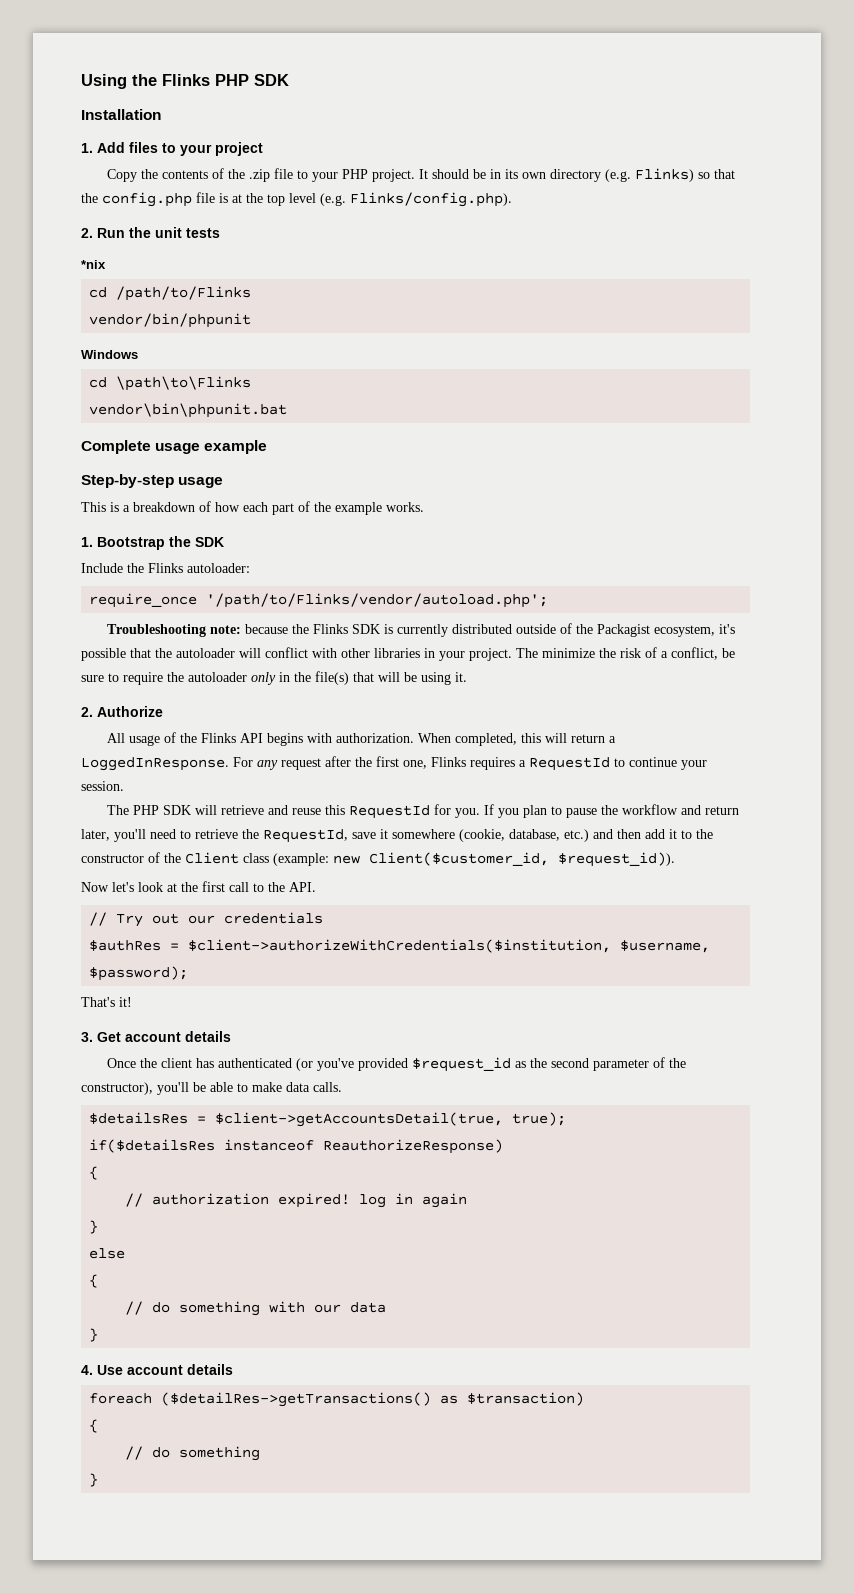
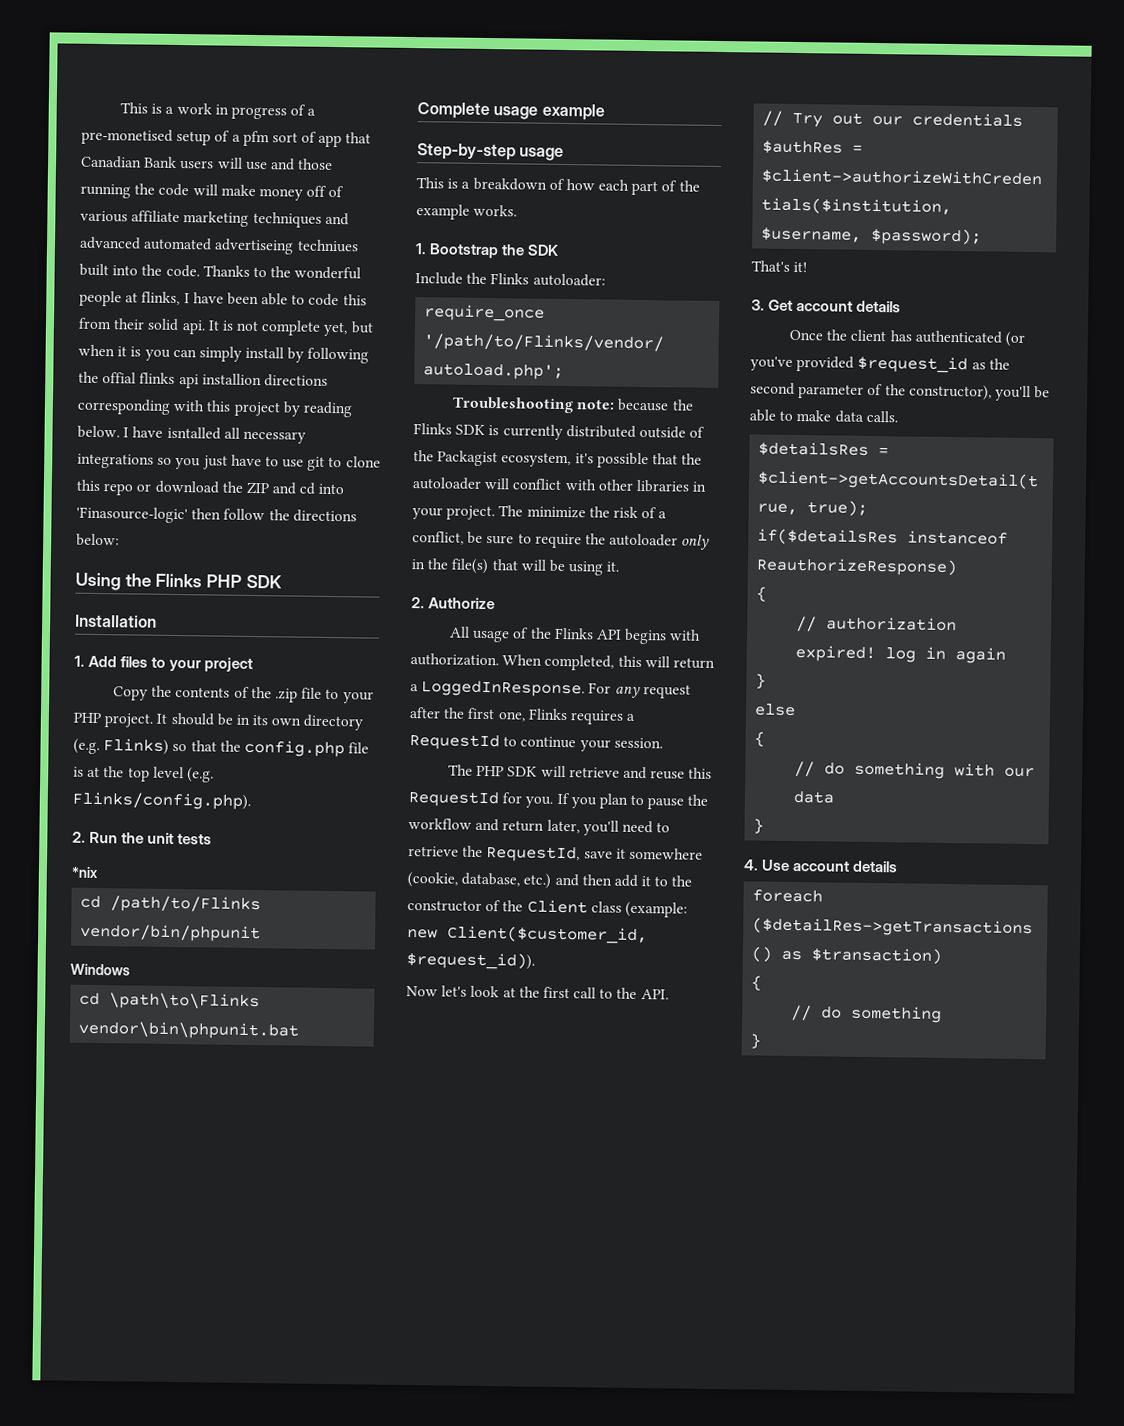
(81, 81) none -> [120,102,317,120] [81,128,372,148] [81,155,334,171] [80,183,345,201] [80,210,349,228] [79,236,359,255] [79,263,362,280] [79,290,367,307] [78,317,374,337] [78,344,370,364] [78,371,328,389] [77,398,352,418] [77,425,306,444] [77,453,381,471] [76,479,345,496] [76,506,357,524] [76,533,120,547] This is a work in progress of a pre-monetised setup of a pfm sort of app that Canadian Bank users will use and those running the code will make money off of various affiliate marketing techniques and advanced automated advertiseing techniues built into the code. Thanks to the wonderful people at flinks, I have been able to code this from their solid api. It is not complete yet, but when it is you can simply install by following the offial flinks api installion directions corresponding with this project by reading below. I have isntalled all necessary integrations so you just have to use git to clone this repo or download the ZIP and cd into 'Finasource-logic' then follow the directions below: //

